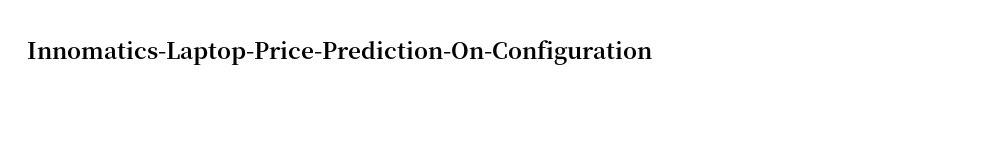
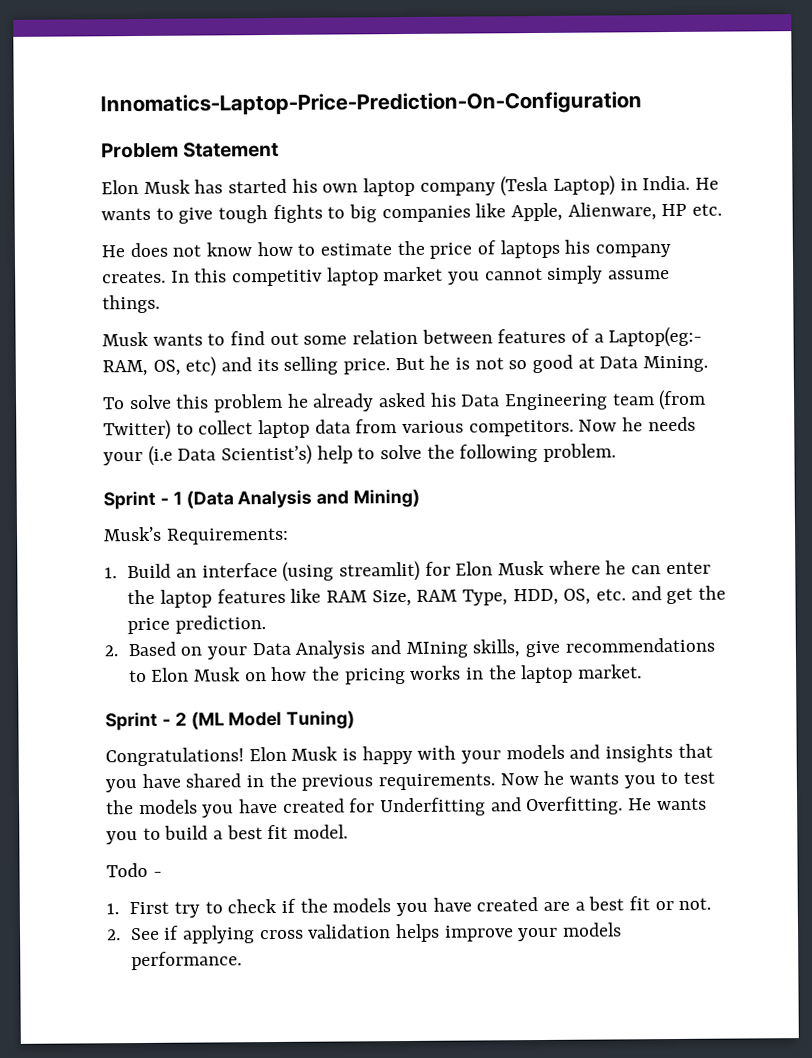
(652, 52) none -> [101,141,280,159] [101,175,720,197] [101,202,723,224] [101,239,672,259] [102,265,671,287] [102,294,160,314] [102,326,703,348] [102,354,709,377] [103,389,707,413] [103,416,696,441] [103,443,617,466] [103,488,421,510] [103,526,289,545] [104,560,711,582] [127,585,726,608] [127,615,266,635] [104,637,715,660] [128,664,642,685] [105,710,356,731] [105,743,713,767] [105,770,716,793] [106,796,707,818] [106,824,349,845] [106,862,162,878] [106,896,712,918] [106,922,622,944] [130,951,242,971] // Problem Statement // Elon Musk has started his own laptop company (Tesla Laptop) in India. He wants to give tough fights to big companies like Apple, Alienware, HP etc. // He does not know how to estimate the price of laptops his company creates. In this competitiv laptop market you cannot simply assume things. // Musk wants to find out some relation between features of a Laptop(eg:- RAM, OS, etc) and its selling price. But he is not so good at Data Mining. // To solve this problem he already asked his Data Engineering team (from Twitter) to collect laptop data from various competitors. Now he needs your (i.e Data Scientist’s) help to solve the following problem. // Sprint - 1 (Data Analysis and Mining) // Musk’s Requirements: // 1. Build an interface (using streamlit) for Elon Musk where he can enter the laptop features like RAM Size, RAM Type, HDD, OS, etc. and get the price prediction. // 2. Based on your Data Analysis and MIning skills, give recommendations to Elon Musk on how the pricing works in the laptop market. // Sprint - 2 (ML Model Tuning) // Congratulations! Elon Musk is happy with your models and insights that you have shared in the previous requirements. Now he wants you to test the models you have created for Underfitting and Overfitting. He wants you to build a best fit model. // Todo - // 1. First try to check if the models you have created are a best fit or not. // 2. See if applying cross validation helps improve your models performance.

